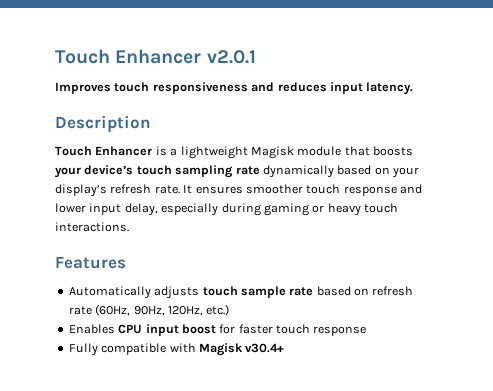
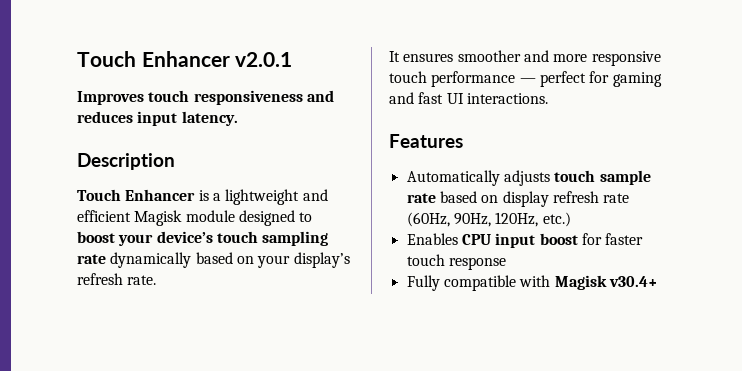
[250,146,413,159] Magisk module that boosts -> [302,189,328,201] [77,210,313,226] [77,231,115,243] and efficient Magisk module designed to boost
(180, 189) none -> (157, 280) //
[306,184,422,196] [55,203,398,216] touch response and lower input delay, especially during gaming or heavy touch -> [523,50,661,66] [389,71,662,87] [389,92,464,104] and more responsive touch performance — perfect for gaming and fast UI
(369, 292) none -> [502,191,549,207] display

